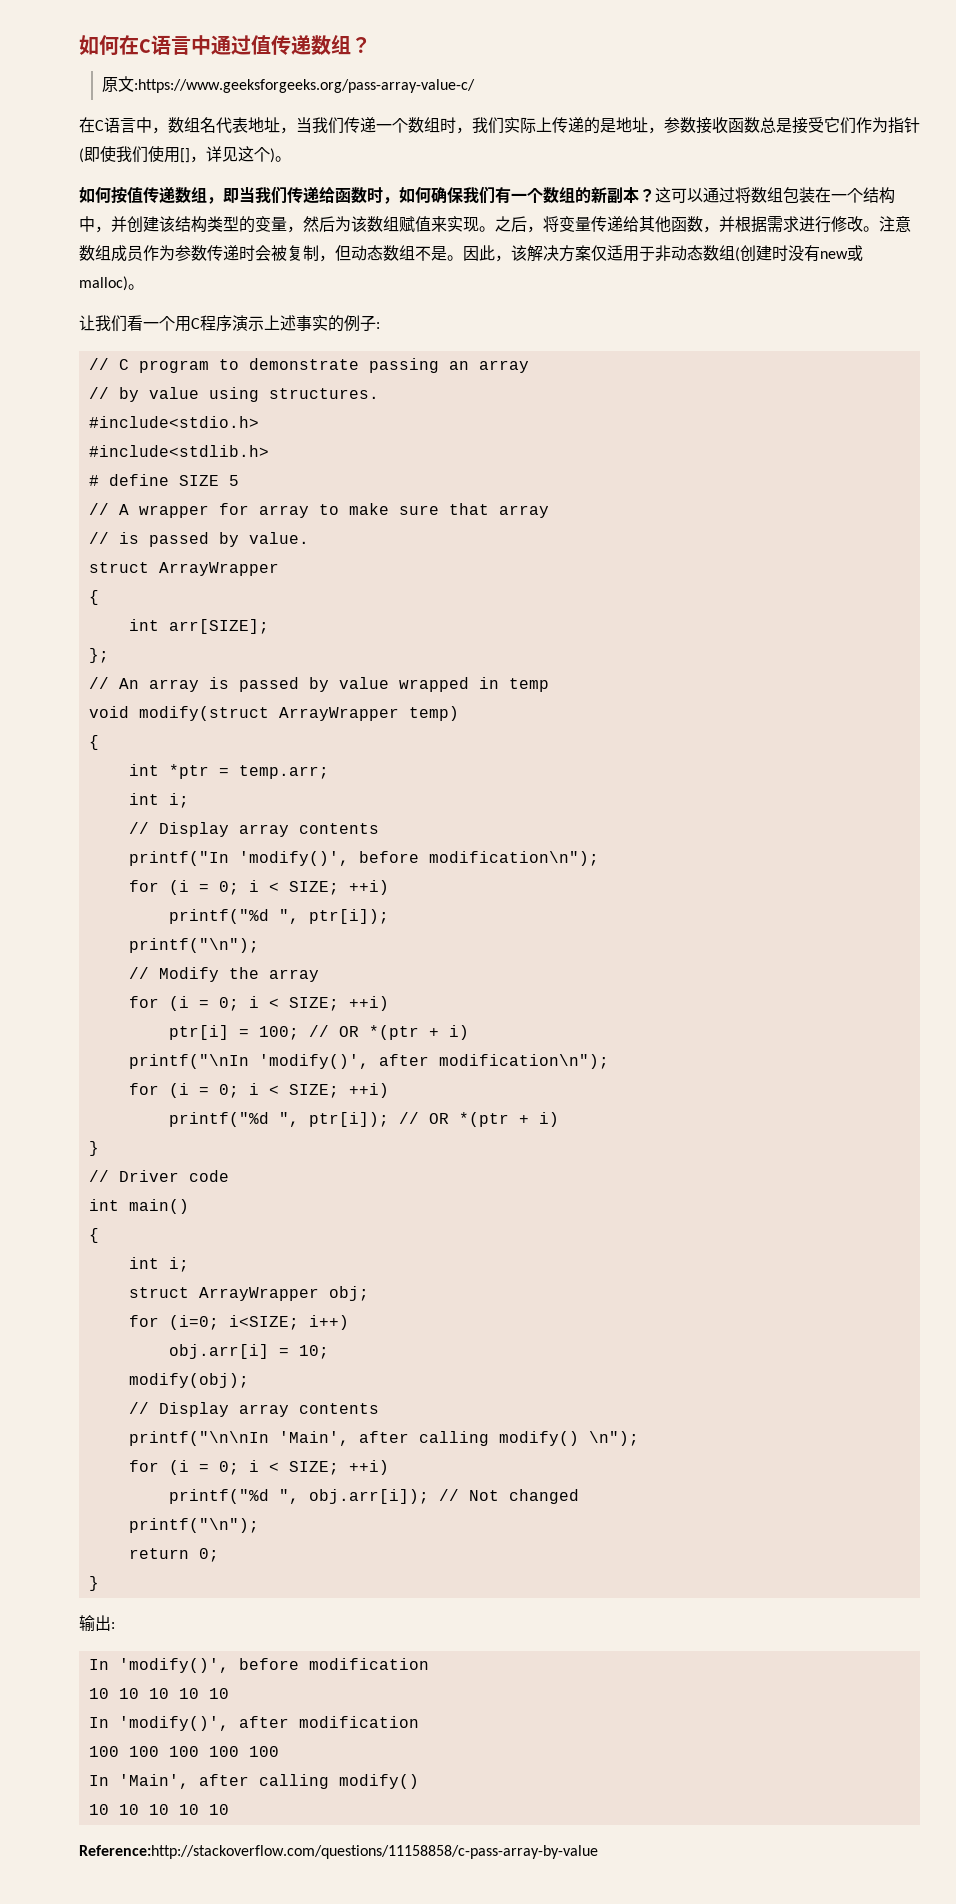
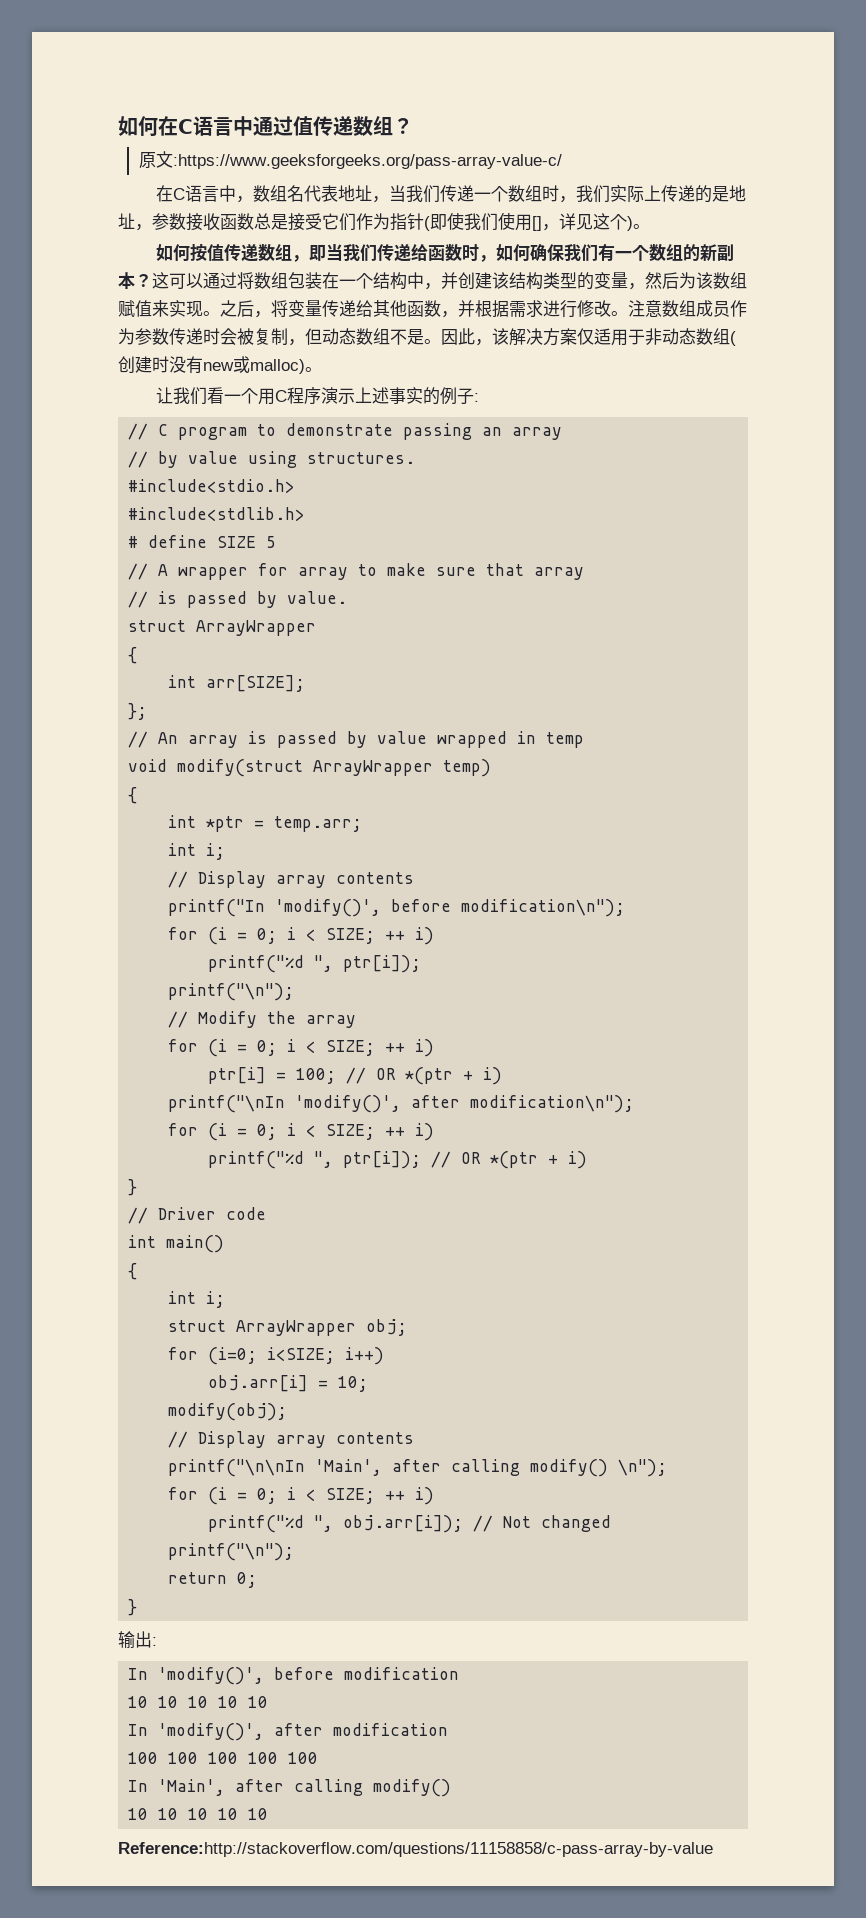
[348,880,389,895] ++i) -> [385,927,435,945] ++ i)
[348,996,389,1011] ++i) -> [385,1039,435,1057] ++ i)
[348,1083,389,1098] ++i) -> [385,1123,435,1141] ++ i)
[348,1460,389,1475] ++i) -> [385,1487,435,1505] ++ i)

